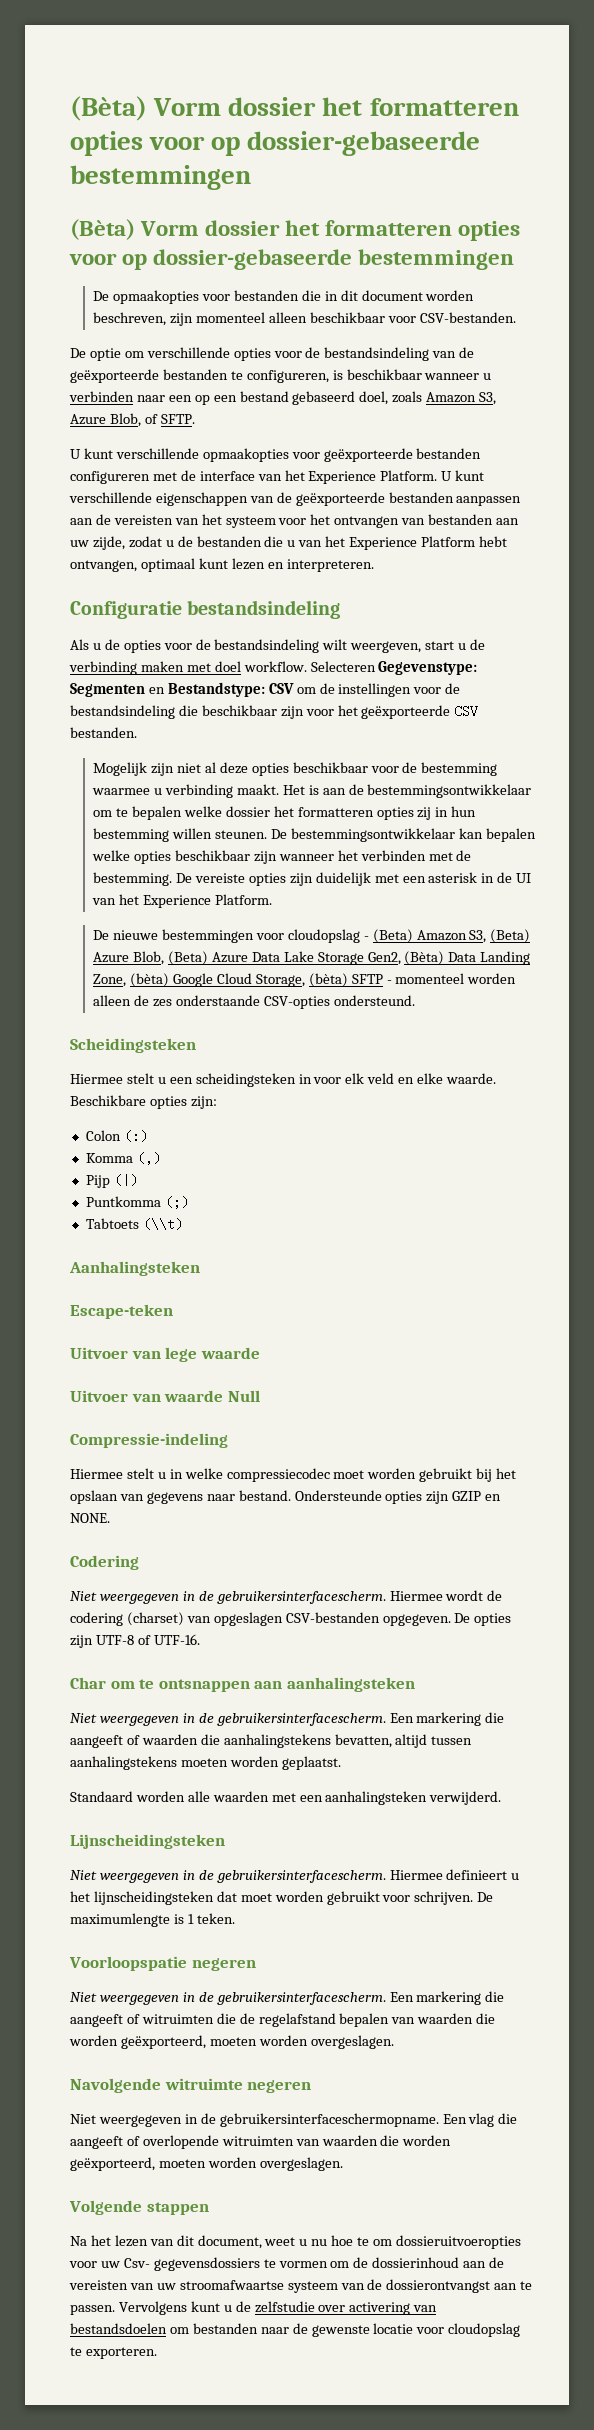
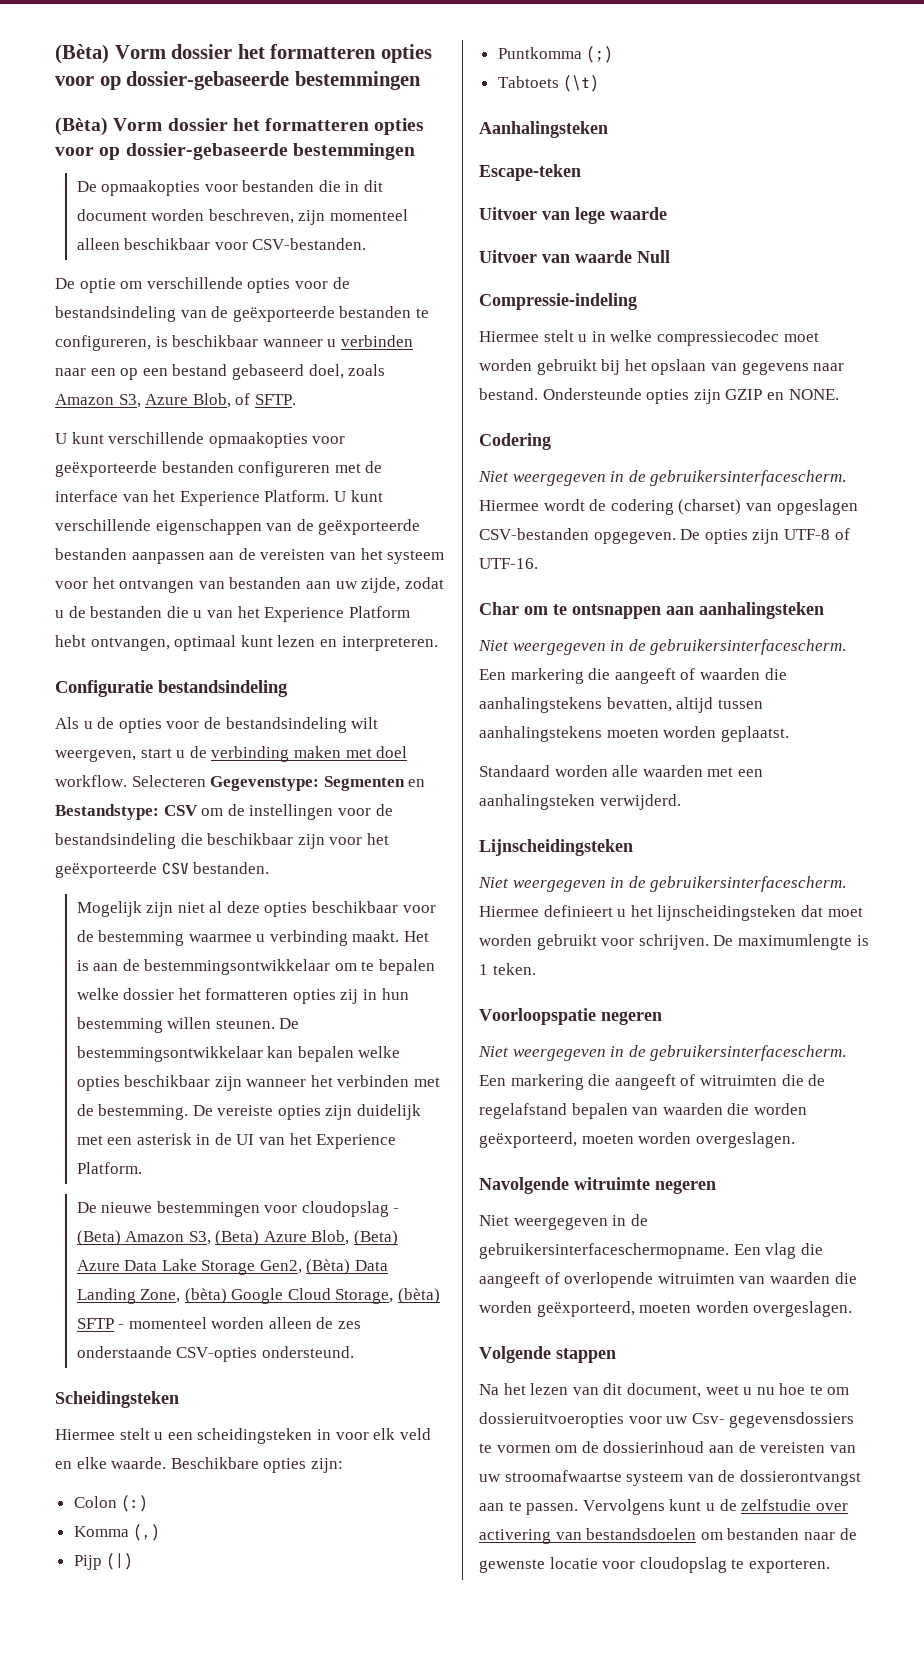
[142,1218,183,1231] (\\t) -> [563,75,600,92] (\t)

